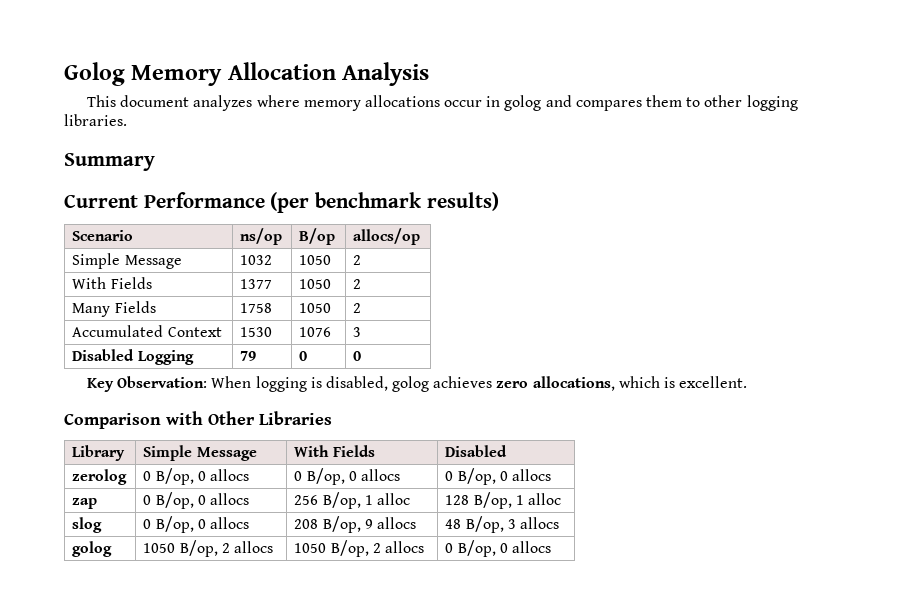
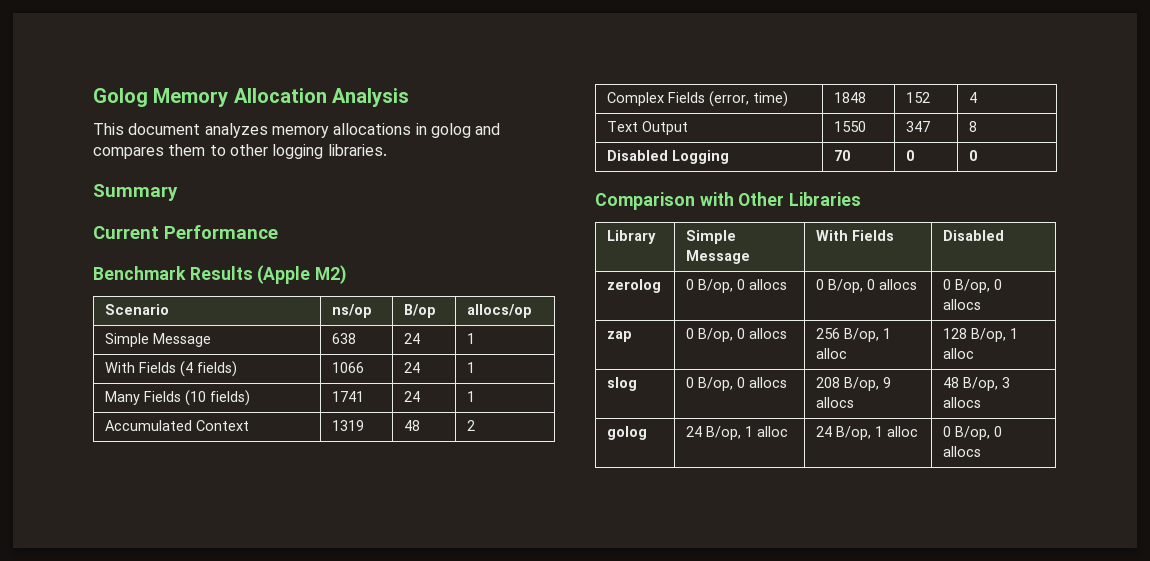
[256,95,300,107] where -> (268, 130) none
[444,100,483,107] occur -> (412, 129) none
[270,192,499,213] (per benchmark results) -> [93,265,348,284] // Benchmark Results (Apple M2)
[240,255,273,265] [299,255,332,265] [353,255,362,265] [72,277,152,289] [240,279,273,289] [299,279,332,289] [353,279,362,289] [72,301,156,317] [240,303,273,313] [299,303,332,313] [353,303,362,313] [72,325,222,337] [240,327,273,337] [299,327,332,337] [353,327,362,337] 1032 | 1050 | 2 // With Fields | 1377 | 1050 | 2 // Many Fields | 1758 | 1050 | 2 // Accumulated Context | 1530 | 1076 | 3 -> [332,333,357,344] [404,333,421,344] [467,333,476,344] [105,361,238,377] [332,362,365,373] [404,362,421,373] [467,362,476,373] [105,390,251,406] [332,391,365,402] [404,391,421,402] [467,391,476,402] [105,420,250,431] [332,420,365,431] [404,420,421,431] [467,420,476,431] [607,91,789,107] [834,92,867,103] [906,92,931,103] [969,92,978,103] [607,121,689,135] [834,121,867,132] [906,121,931,132] [969,121,978,132] 638 | 24 | 1 // With Fields (4 fields) | 1066 | 24 | 1 // Many Fields (10 fields) | 1741 | 24 | 1 // Accumulated Context | 1319 | 48 | 2 // Complex Fields (error, time) | 1848 | 152 | 4 // Text Output | 1550 | 347 | 8
[240,351,257,361] 79 -> [834,150,851,161] 70
[86,376,748,392] // Key Observation: When logging is disabled, golog achieves zero allocations, which is excellent. -> (978, 155) none
[143,540,273,557] [294,540,424,557] 1050 B/op, 2 allocs | 1050 B/op, 2 allocs -> [686,426,789,440] [816,426,919,440] 24 B/op, 1 alloc | 24 B/op, 1 alloc

